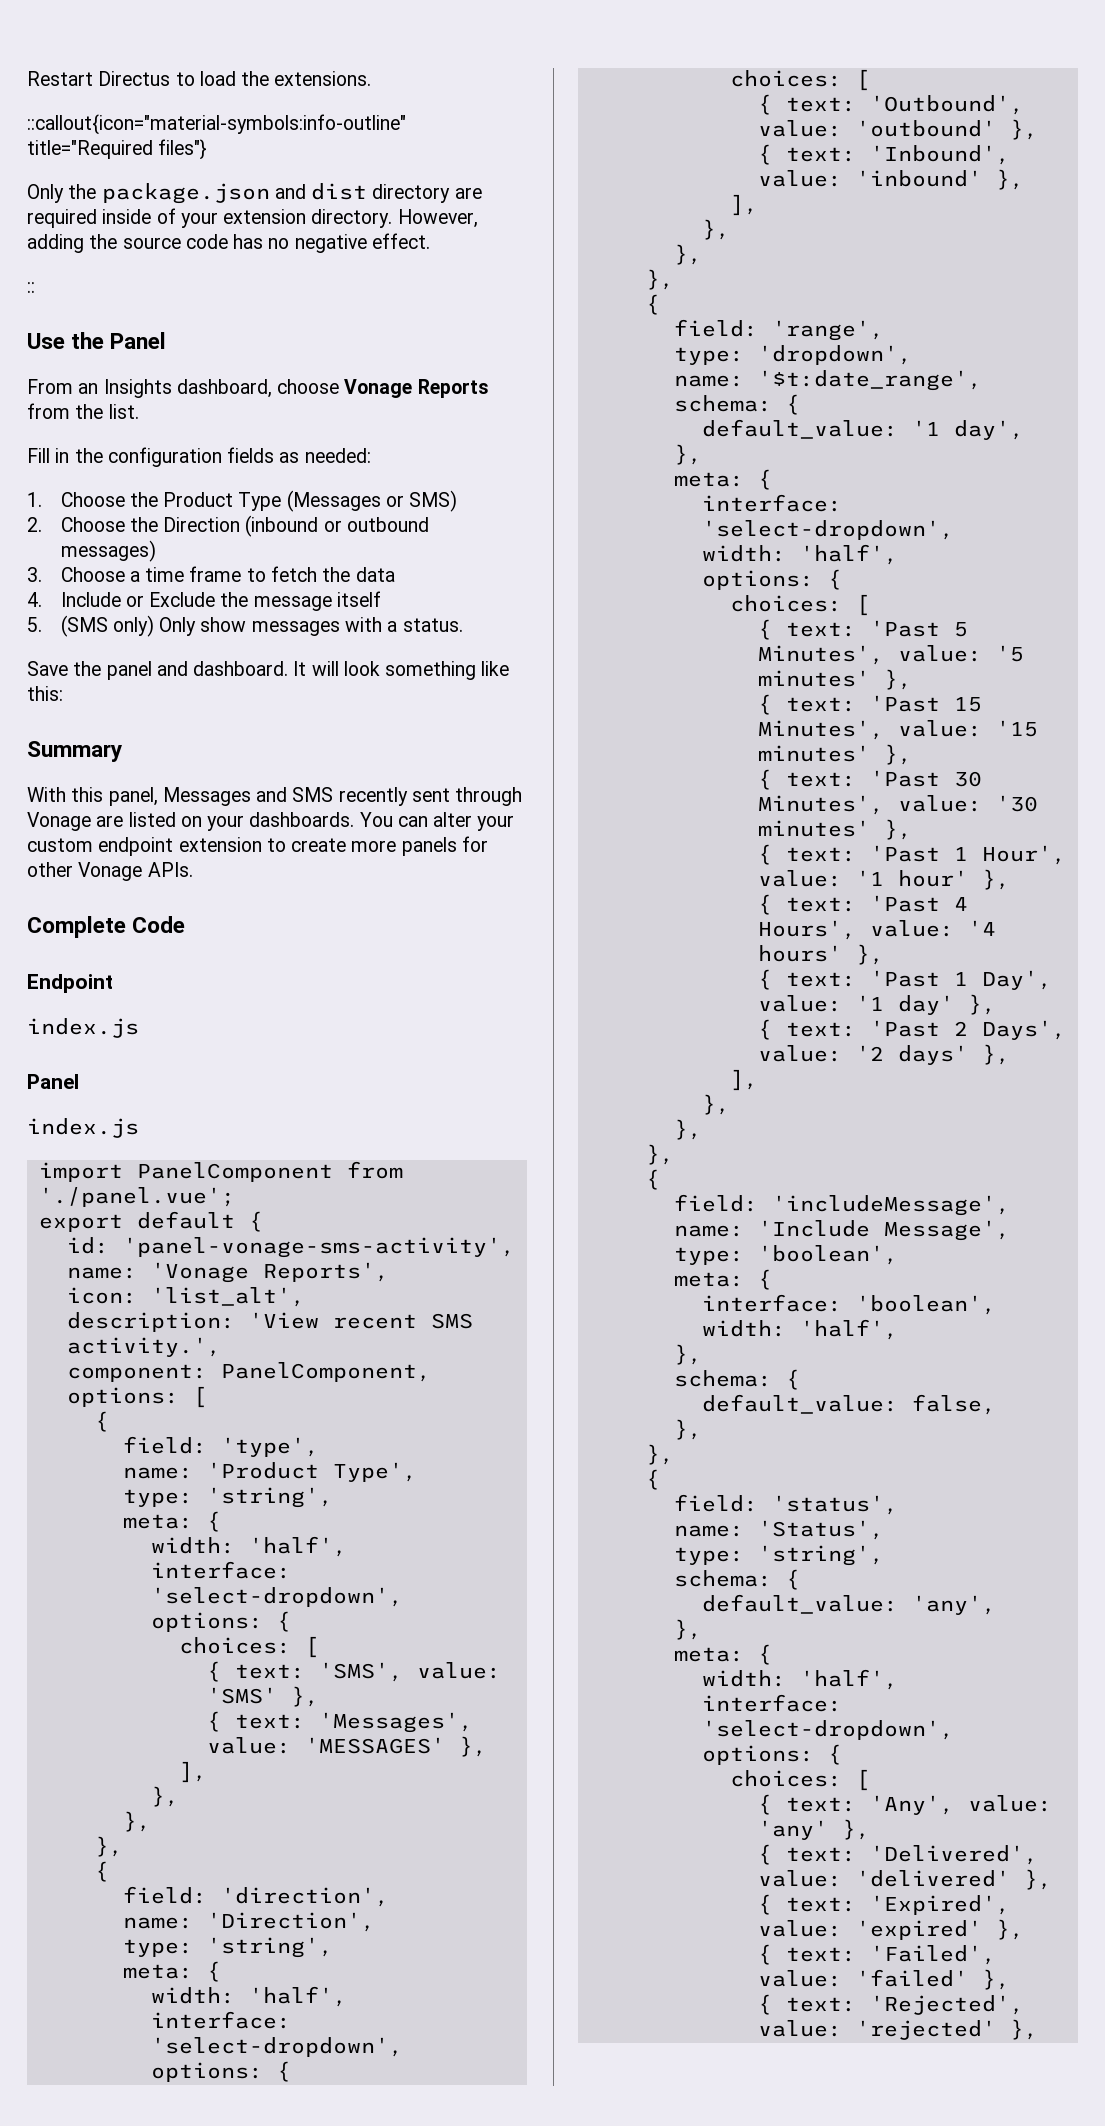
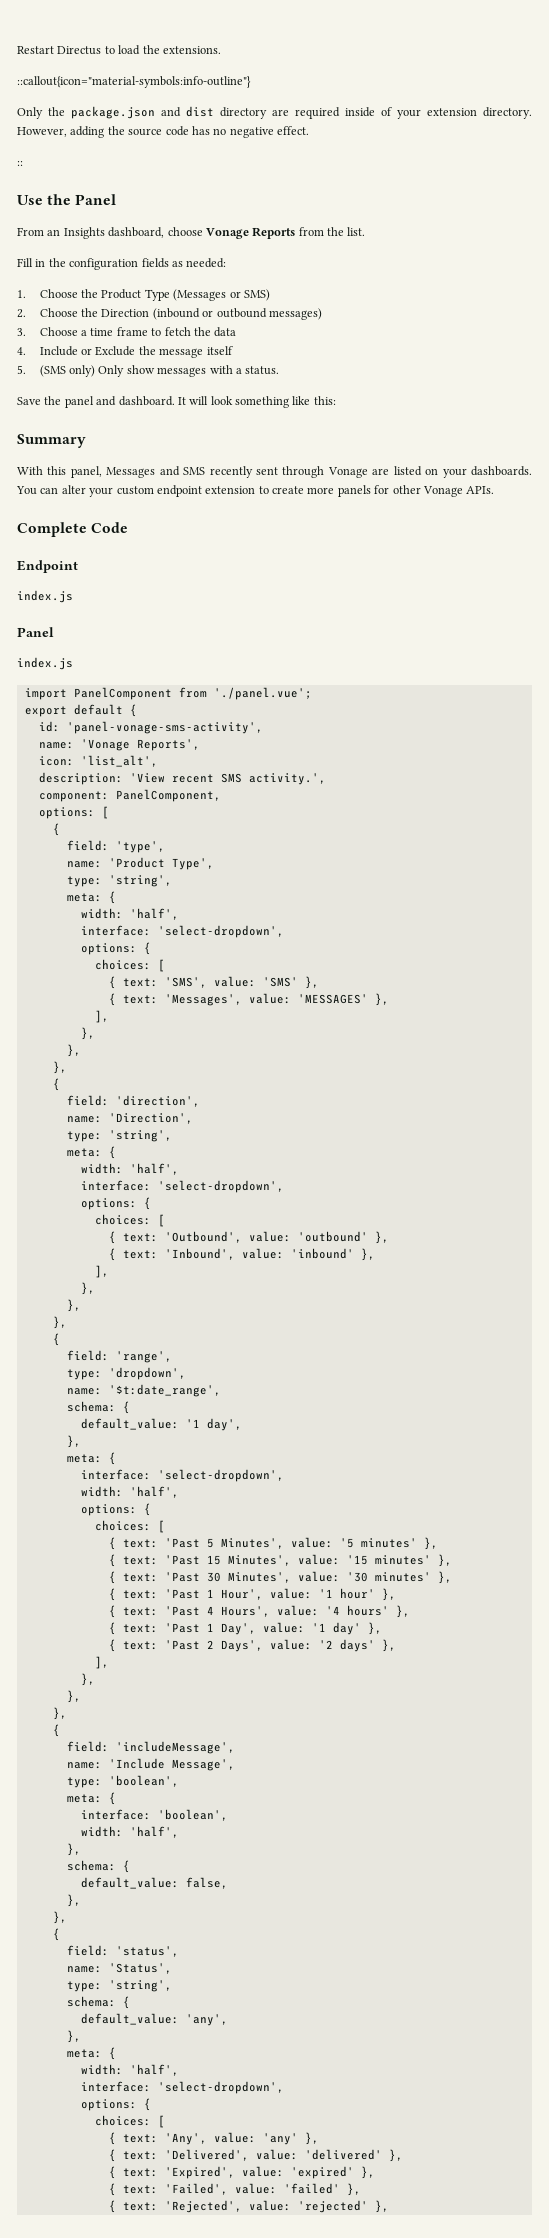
[27,114,406,135] [27,139,208,160] ::callout{icon="material-symbols:info-outline" title="Required files"} -> [17,76,251,88] ::callout{icon="material-symbols:info-outline"}

